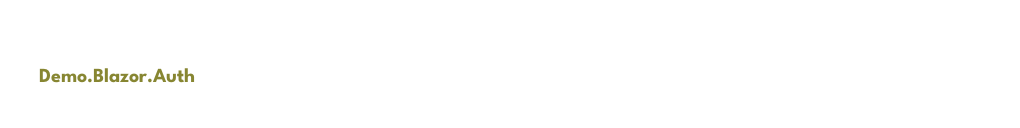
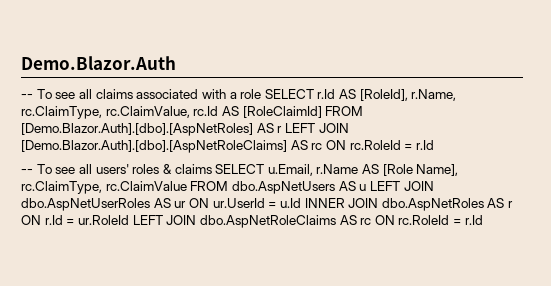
(195, 75) none -> [21,89,457,101] [21,106,364,119] [21,123,349,136] [21,140,434,153] [21,164,459,176] [21,181,434,194] [21,198,514,211] [21,215,483,228] // -- To see all claims associated with a role SELECT r.Id AS [RoleId], r.Name, rc.ClaimType, rc.ClaimValue, rc.Id AS [RoleClaimId] FROM [Demo.Blazor.Auth].[dbo].[AspNetRoles] AS r LEFT JOIN [Demo.Blazor.Auth].[dbo].[AspNetRoleClaims] AS rc ON rc.RoleId = r.Id // -- To see all users' roles & claims SELECT u.Email, r.Name AS [Role Name], rc.ClaimType, rc.ClaimValue FROM dbo.AspNetUsers AS u LEFT JOIN dbo.AspNetUserRoles AS ur ON ur.UserId = u.Id INNER JOIN dbo.AspNetRoles AS r ON r.Id = ur.RoleId LEFT JOIN dbo.AspNetRoleClaims AS rc ON rc.RoleId = r.Id

